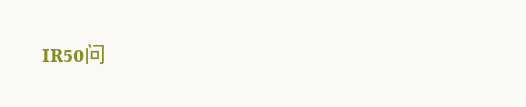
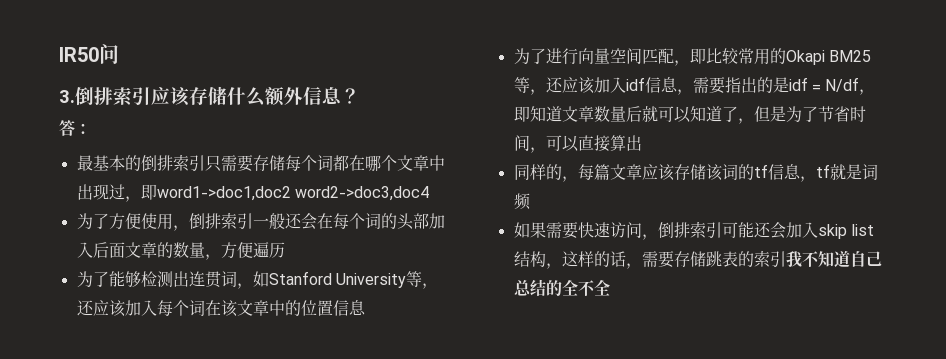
(106, 54) none -> [59,86,360,106] [59,120,91,136] [76,154,445,172] [76,184,429,202] [76,212,445,231] [76,242,285,260] [76,271,438,289] [76,300,366,317] [513,48,871,66] [513,77,876,95] [513,106,866,124] [513,135,642,153] [513,164,878,182] [513,193,531,210] [513,221,874,240] [513,250,882,269] [513,279,610,297] // 3.倒排索引应该存储什么额外信息？ // 答： // 最基本的倒排索引只需要存储每个词都在哪个文章中出现过，即word1->doc1,doc2 word2->doc3,doc4 // 为了方便使用，倒排索引一般还会在每个词的头部加入后面文章的数量，方便遍历 // 为了能够检测出连贯词，如Stanford University等，还应该加入每个词在该文章中的位置信息 // 为了进行向量空间匹配，即比较常用的Okapi BM25等，还应该加入idf信息，需要指出的是idf = N/df，即知道文章数量后就可以知道了，但是为了节省时间，可以直接算出 // 同样的，每篇文章应该存储该词的tf信息，tf就是词频 // 如果需要快速访问，倒排索引可能还会加入skip list结构，这样的话，需要存储跳表的索引我不知道自己总结的全不全

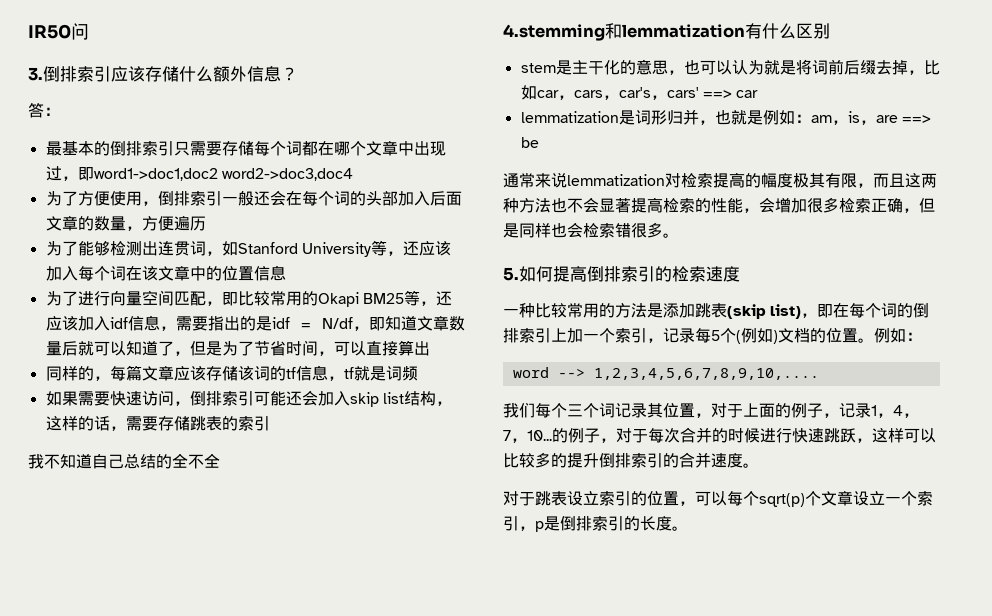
(786, 259) none -> (270, 423) //
(610, 288) none -> [503,23,830,41] [520,59,940,75] [520,85,759,100] [520,109,931,125] [520,137,539,148] [503,172,937,188] [503,197,935,213] [503,222,679,238] [503,266,740,282] [503,303,930,319] [503,328,922,344] [512,367,819,380] [503,403,919,418] [503,427,936,443] [503,452,759,468] [503,491,933,507] [503,516,688,532] // 4.stemming和lemmatization有什么区别 // stem是主干化的意思，也可以认为就是将词前后缀去掉，比如car，cars，car's，cars' ==> car // lemmatization是词形归并，也就是例如：am，is，are ==> be // 通常来说lemmatization对检索提高的幅度极其有限，而且这两种方法也不会显著提高检索的性能，会增加很多检索正确，但是同样也会检索错很多。 // 5.如何提高倒排索引的检索速度 // 一种比较常用的方法是添加跳表(skip list)，即在每个词的倒排索引上加一个索引，记录每5个(例如)文档的位置。例如： // word --> 1,2,3,4,5,6,7,8,9,10,.... // 我们每个三个词记录其位置，对于上面的例子，记录1，4，7，10...的例子，对于每次合并的时候进行快速跳跃，这样可以比较多的提升倒排索引的合并速度。 // 对于跳表设立索引的位置，可以每个sqrt(p)个文章设立一个索引，p是倒排索引的长度。

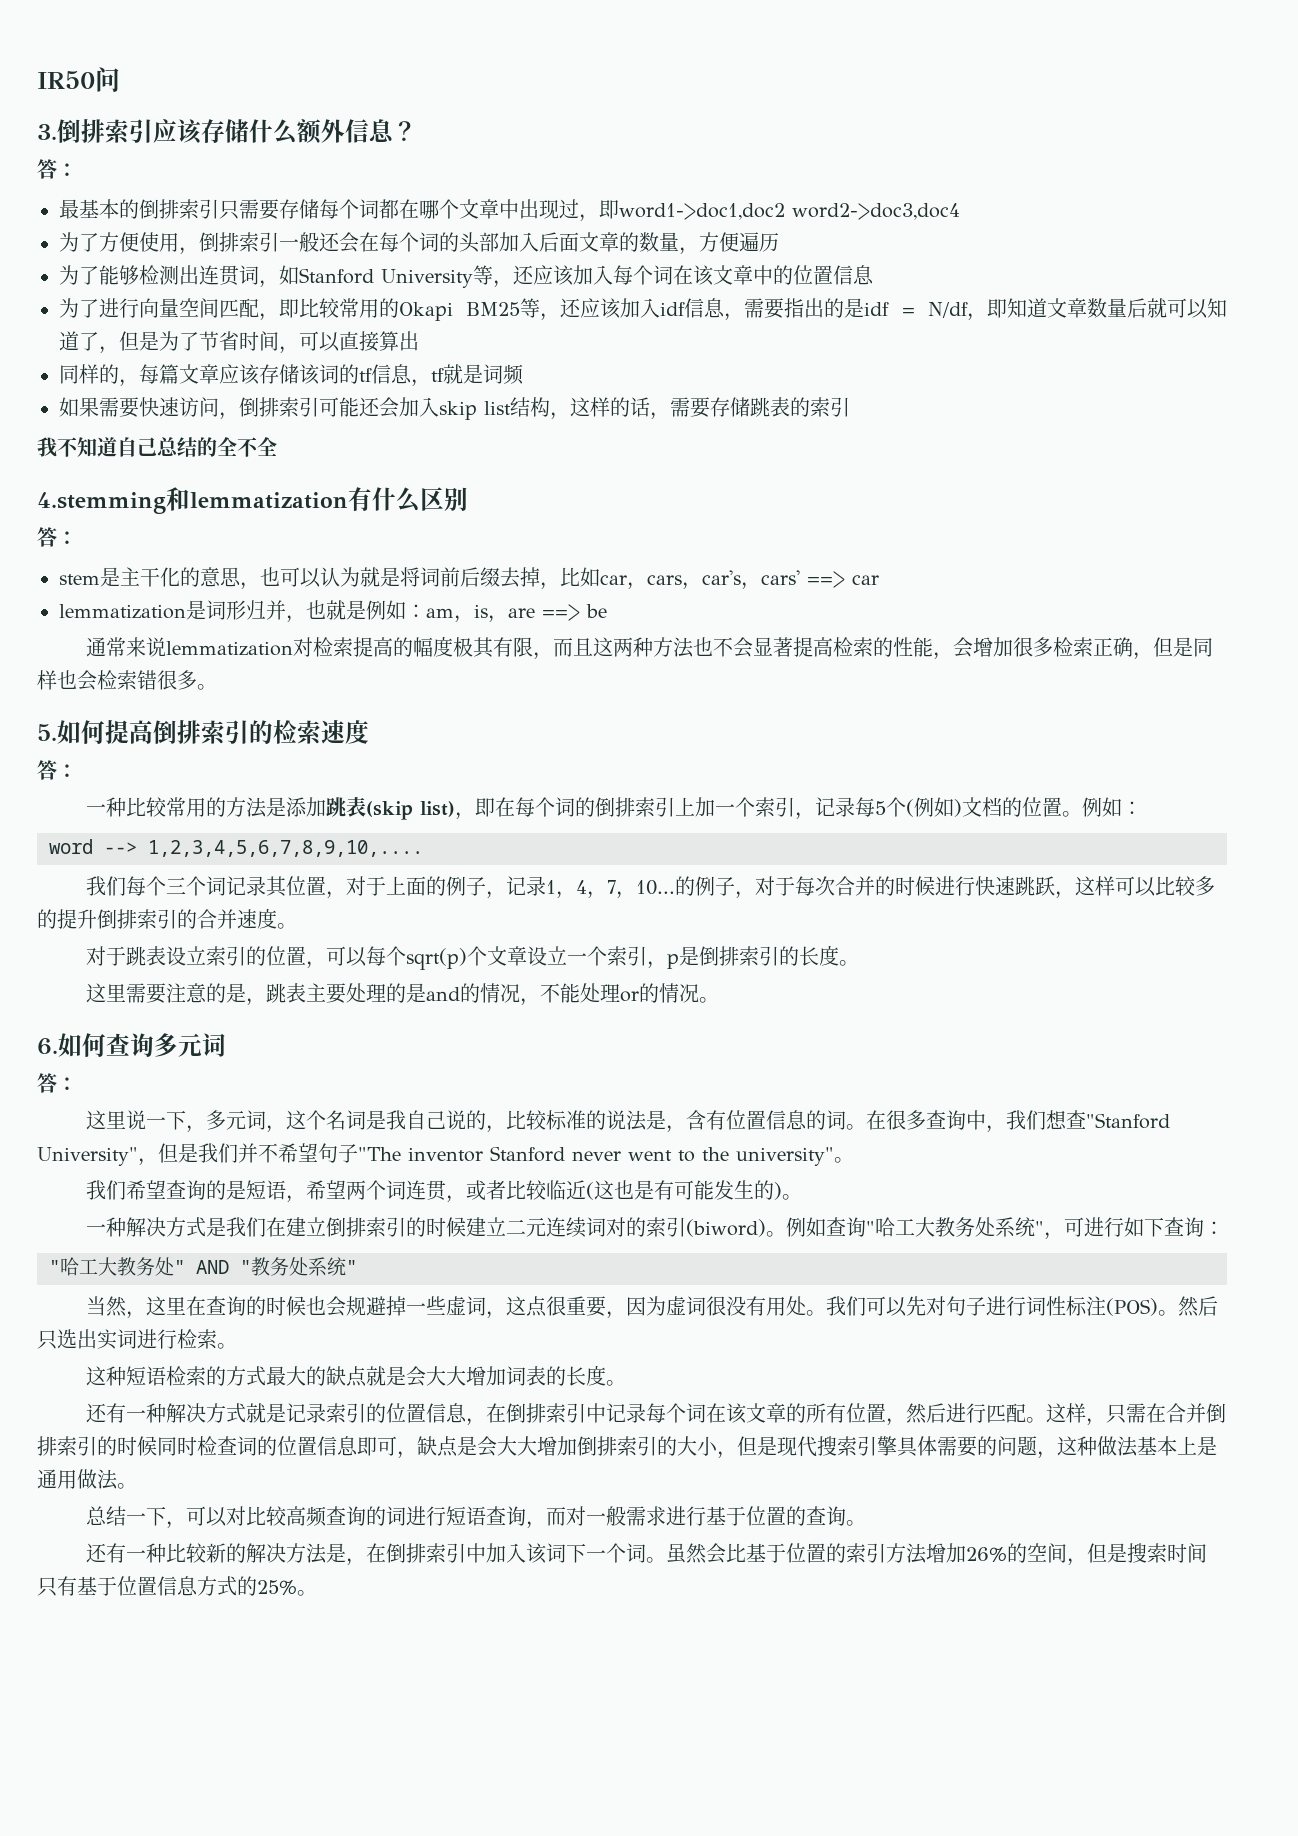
(830, 31) none -> [37,527,77,547] // 答：
(740, 274) none -> [37,760,77,780] // 答：
(688, 528) none -> [86,983,720,1006] [37,1033,226,1057] [37,1073,77,1093] [86,1110,1171,1133] [37,1143,854,1166] [86,1180,803,1203] [86,1217,1225,1240] [49,1257,357,1276] [86,1296,1219,1319] [37,1329,237,1350] [86,1365,627,1387] [86,1403,1227,1426] [37,1436,1217,1459] [37,1469,137,1490] [86,1506,867,1529] [86,1543,1208,1566] [37,1576,317,1597] // 这里需要注意的是，跳表主要处理的是and的情况，不能处理or的情况。 // 6.如何查询多元词 // 答： // 这里说一下，多元词，这个名词是我自己说的，比较标准的说法是，含有位置信息的词。在很多查询中，我们想查"Stanford University"，但是我们并不希望句子"The inventor Stanford never went to the university"。 // 我们希望查询的是短语，希望两个词连贯，或者比较临近(这也是有可能发生的)。 // 一种解决方式是我们在建立倒排索引的时候建立二元连续词对的索引(biword)。例如查询"哈工大教务处系统"，可进行如下查询： // "哈工大教务处" AND "教务处系统" // 当然，这里在查询的时候也会规避掉一些虚词，这点很重要，因为虚词很没有用处。我们可以先对句子进行词性标注(POS)。然后只选出实词进行检索。 // 这种短语检索的方式最大的缺点就是会大大增加词表的长度。 // 还有一种解决方式就是记录索引的位置信息，在倒排索引中记录每个词在该文章的所有位置，然后进行匹配。这样，只需在合并倒排索引的时候同时检查词的位置信息即可，缺点是会大大增加倒排索引的大小，但是现代搜索引擎具体需要的问题，这种做法基本上是通用做法。 // 总结一下，可以对比较高频查询的词进行短语查询，而对一般需求进行基于位置的查询。 // 还有一种比较新的解决方法是，在倒排索引中加入该词下一个词。虽然会比基于位置的索引方法增加26%的空间，但是搜索时间只有基于位置信息方式的25%。

